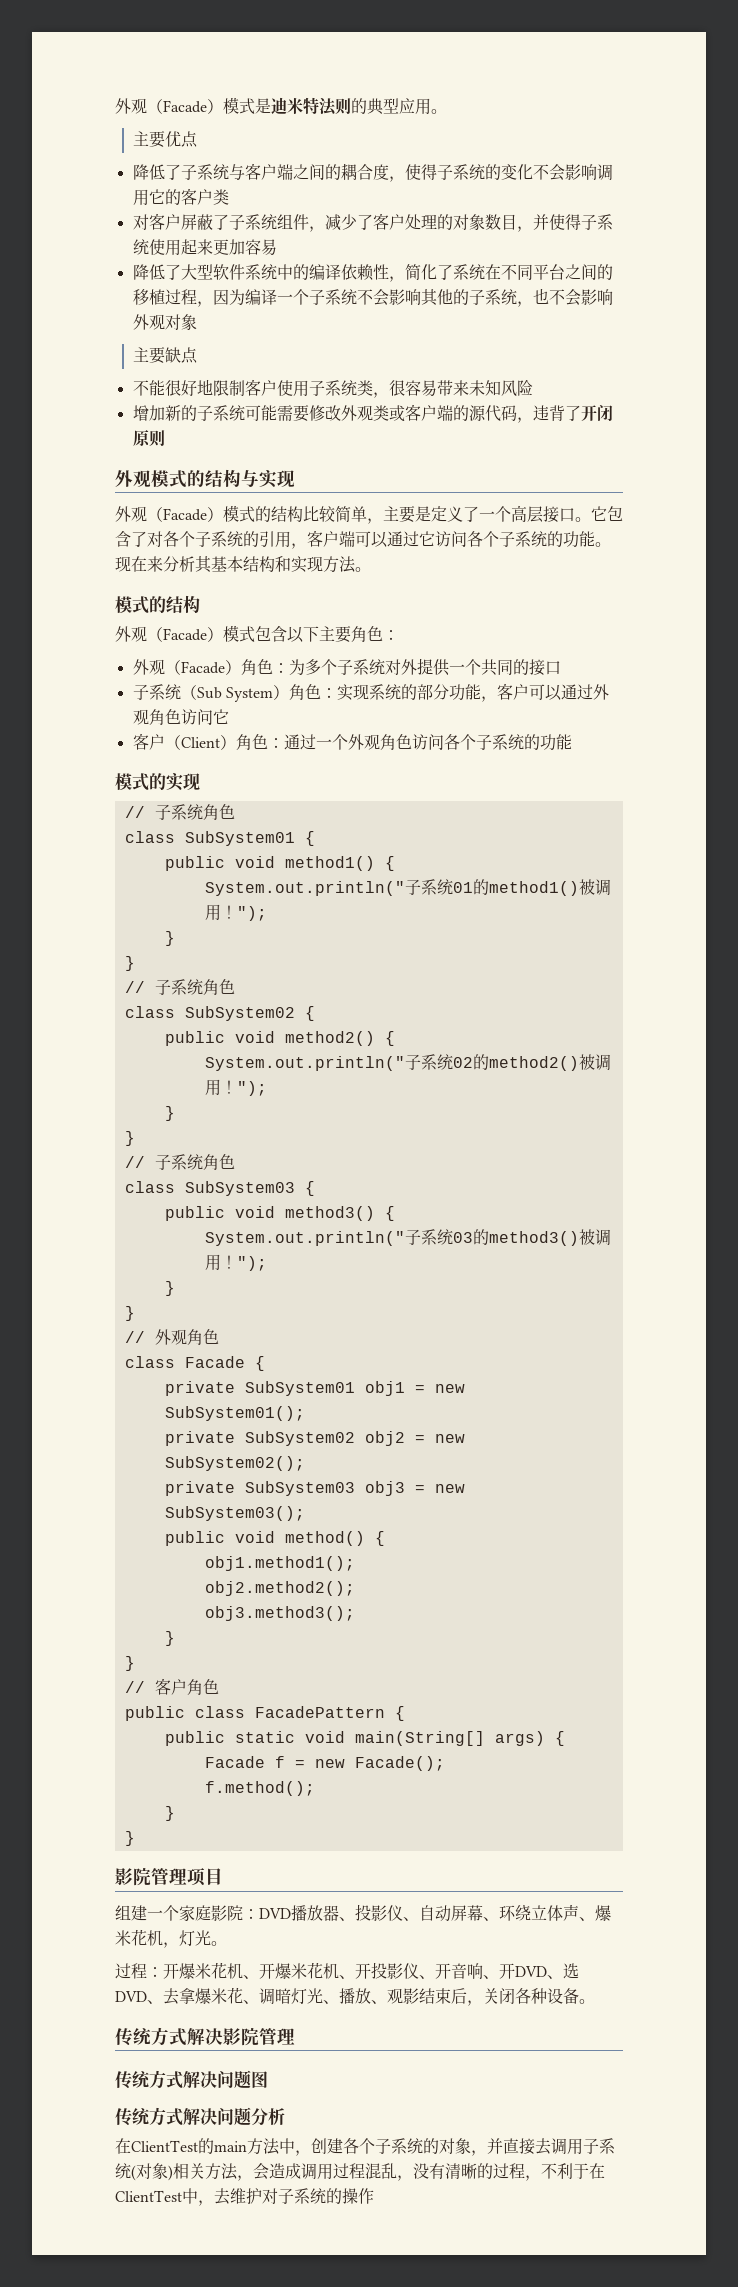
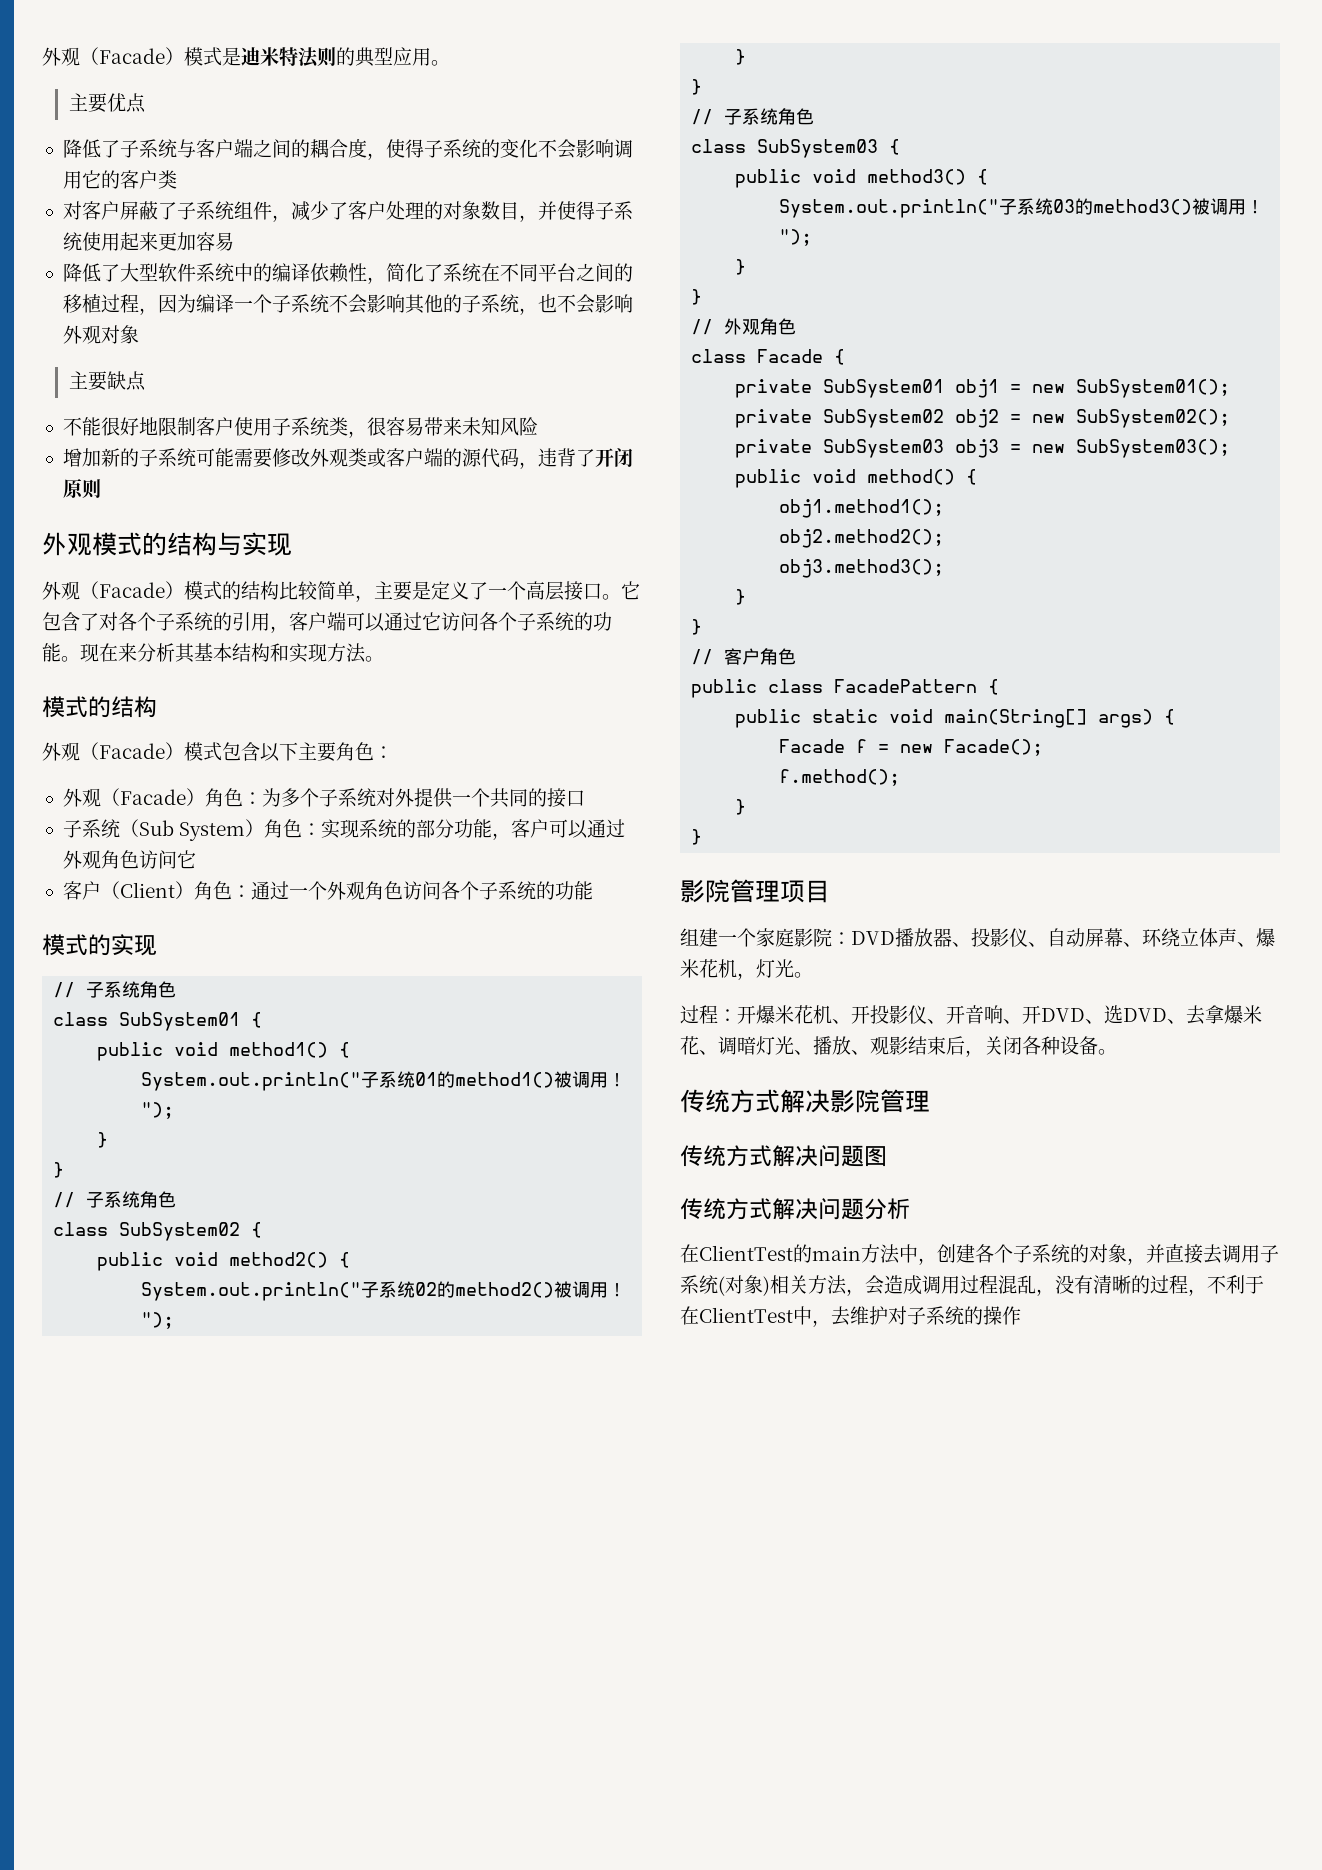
[275,1962,371,1979] 爆米花机、开 -> (870, 1014) none

